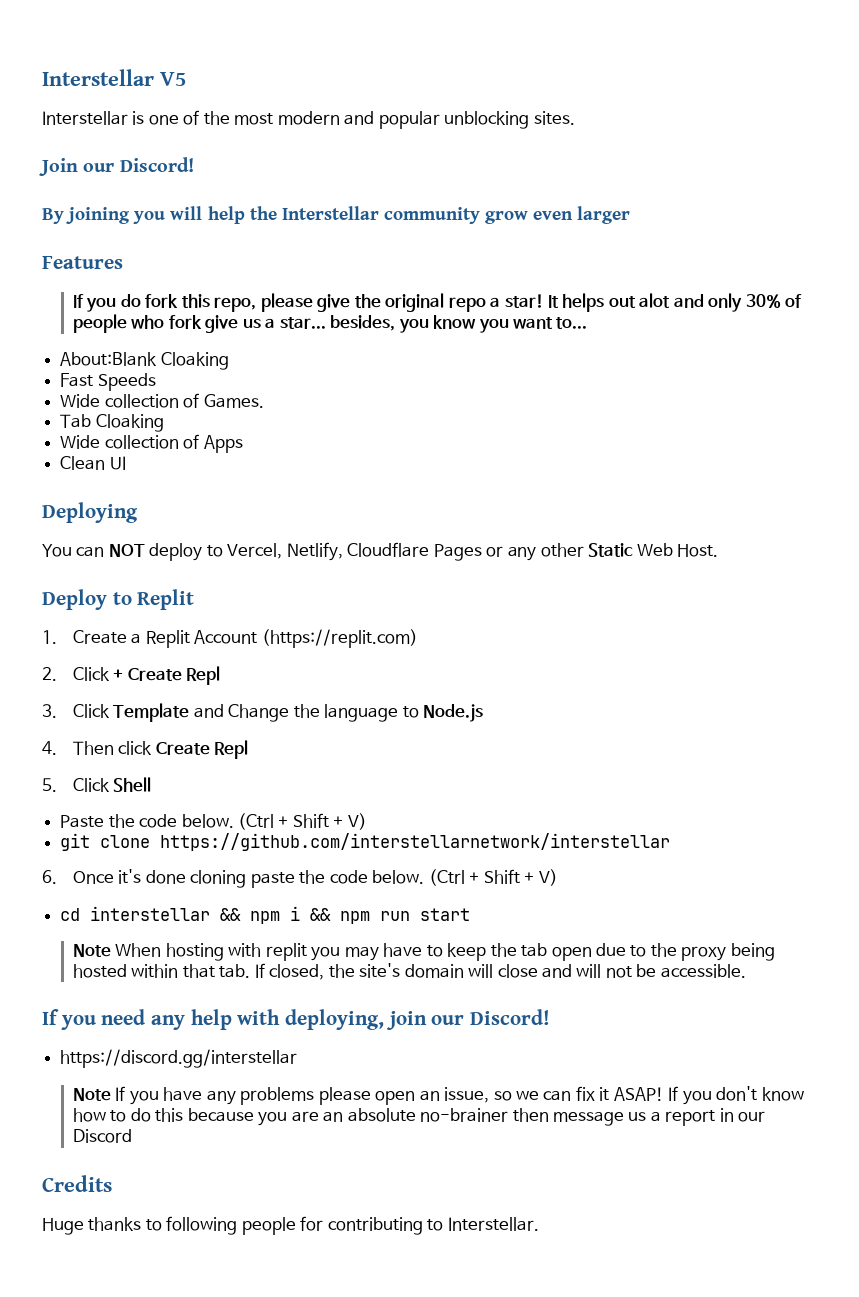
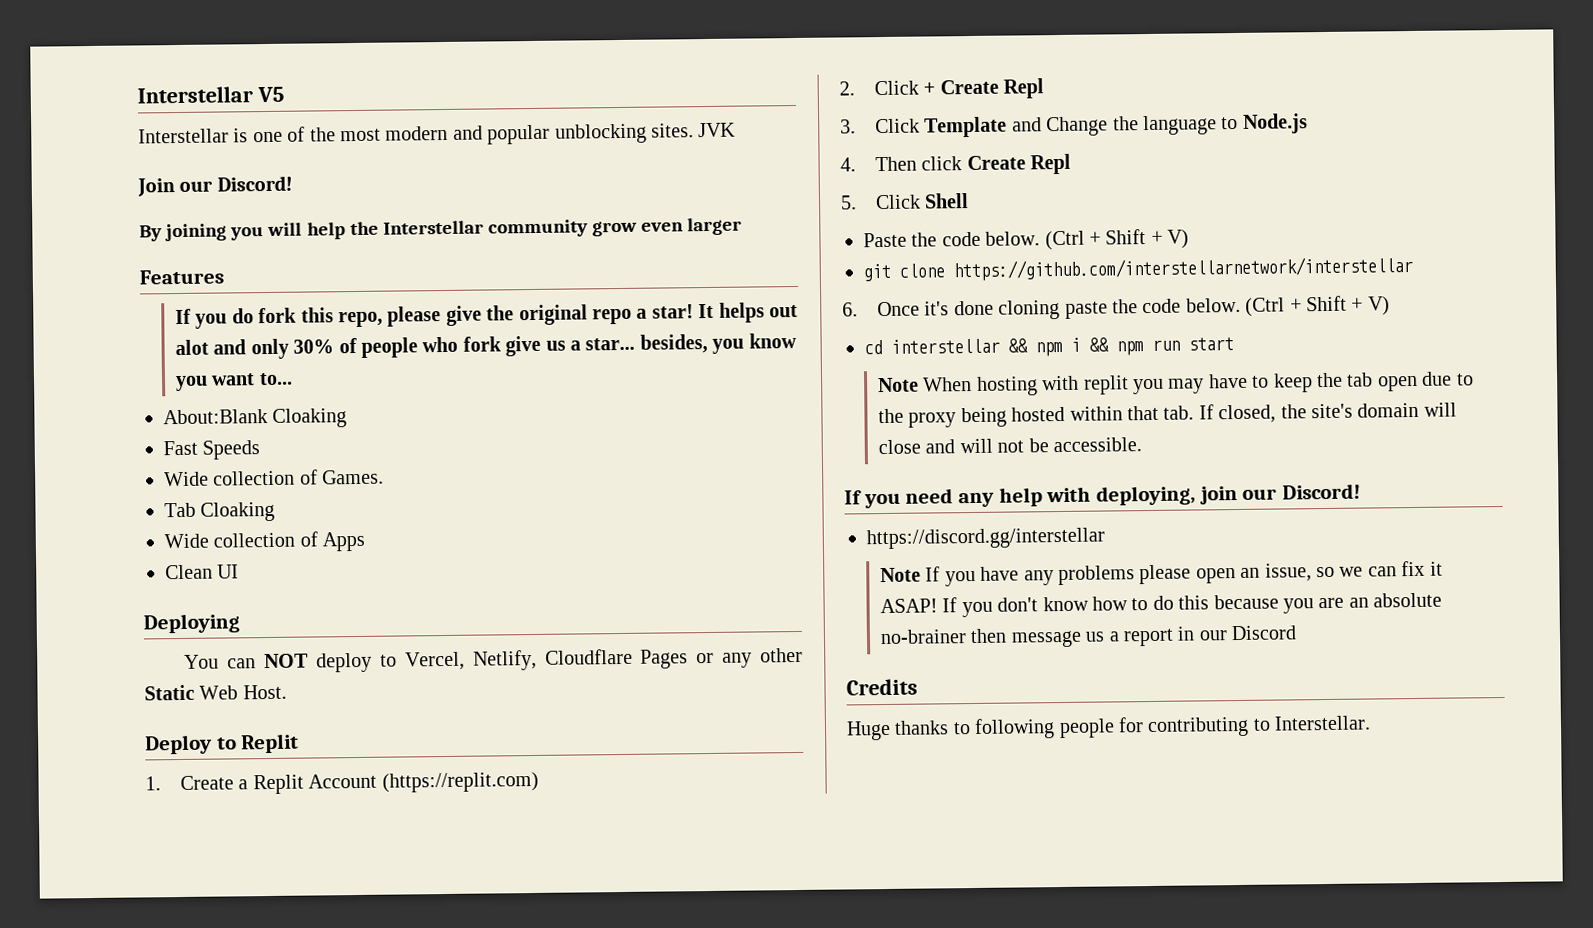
(575, 118) none -> [698,122,737,138] JVK

